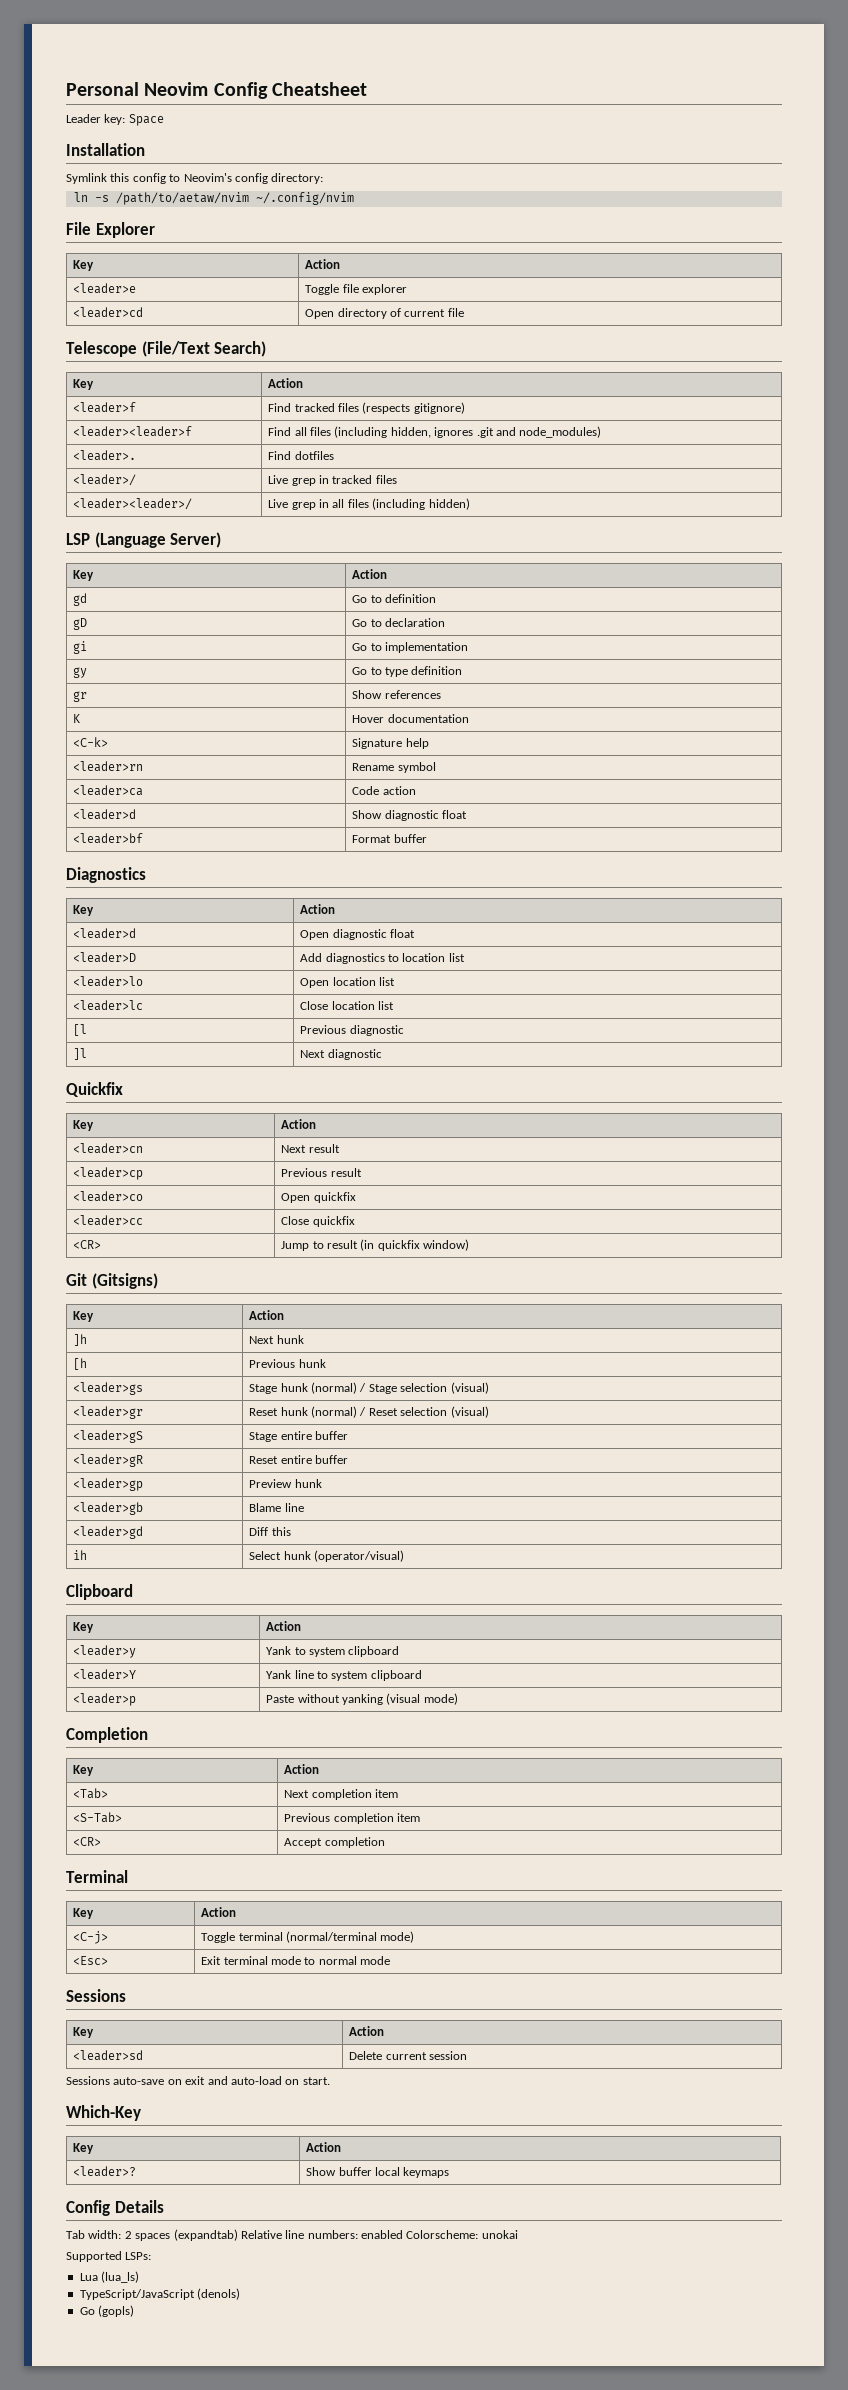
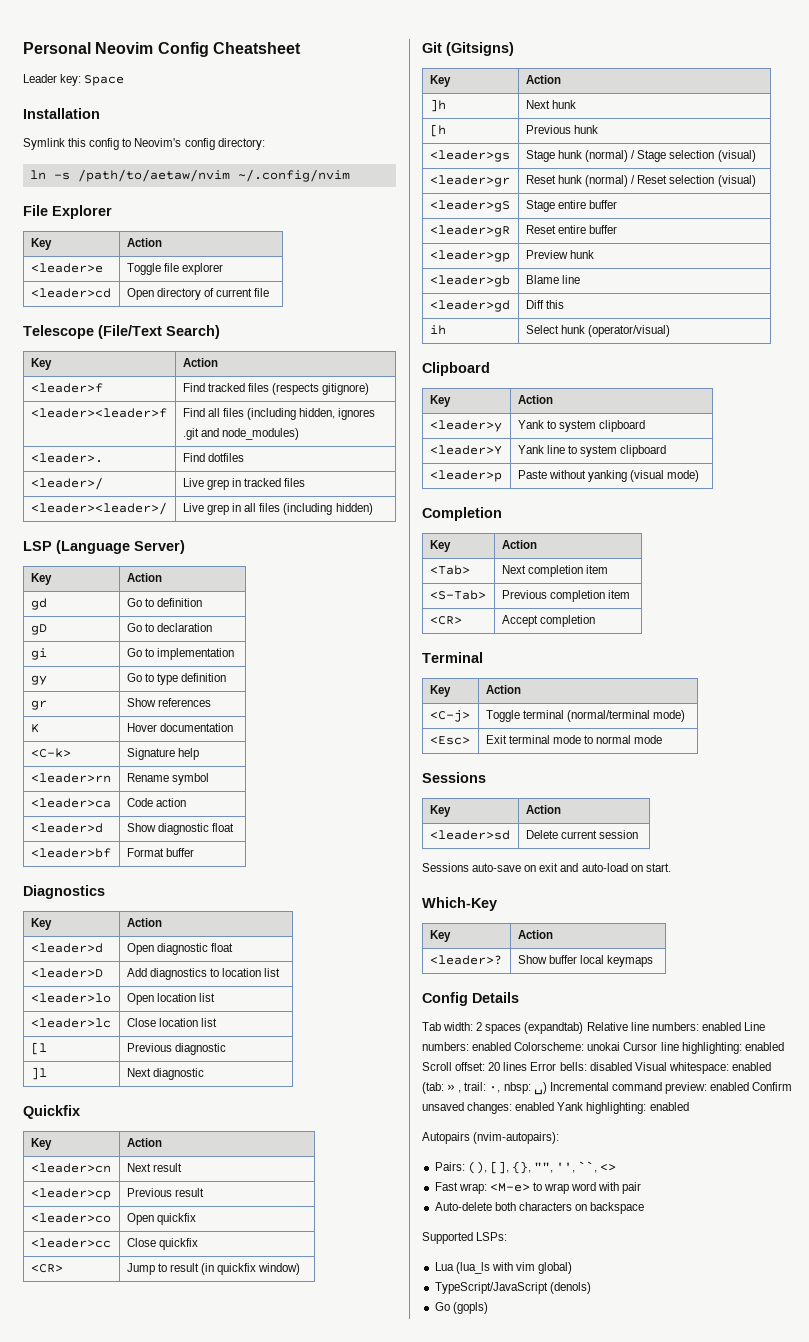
(403, 2234) none -> [743,1022,765,1031] [422,1042,512,1051] Line numbers: enabled
(518, 2234) none -> [623,1042,784,1054] [422,1062,771,1074] [422,1082,793,1095] [422,1102,689,1114] [422,1132,560,1144] [434,1161,617,1174] [434,1182,642,1194] [434,1202,645,1214] Cursor line highlighting: enabled Scroll offset: 20 lines Error bells: disabled Visual whitespace: enabled (tab: » , trail: ·, nbsp: ␣) Incremental command preview: enabled Confirm unsaved changes: enabled Yank highlighting: enabled // Autopairs (nvim-autopairs): // Pairs: (), [], {}, "", '', ``, <> // Fast wrap: <M-e> to wrap word with pair // Auto-delete both characters on backspace
[101,2271,140,2283] (lua_ls) -> [455,1262,573,1274] (lua_ls with vim global)

